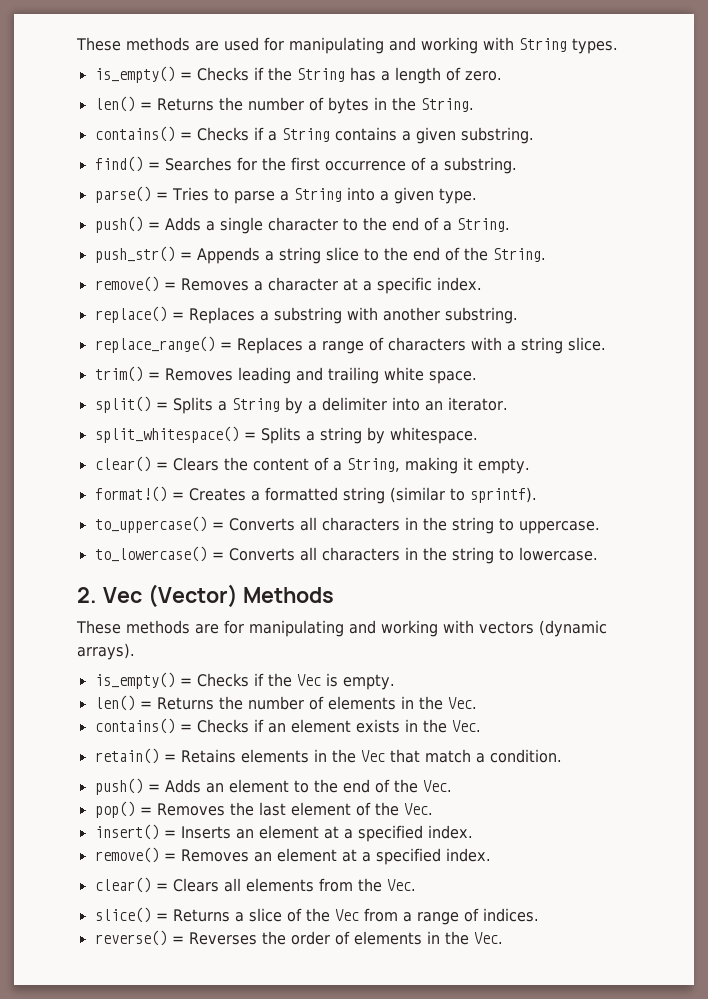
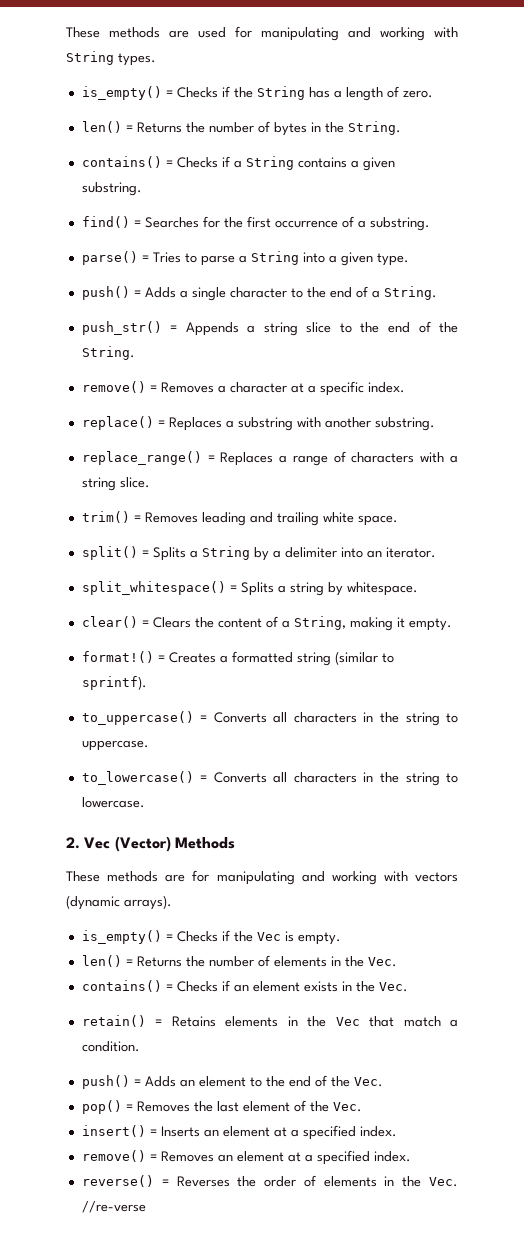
[94,877,416,893] [94,907,539,925] // clear() = Clears all elements from the Vec. // slice() = Returns a slice of the Vec from a range of indices. -> (411, 1156) none
(503, 938) none -> [81,1201,146,1213] //re-verse

